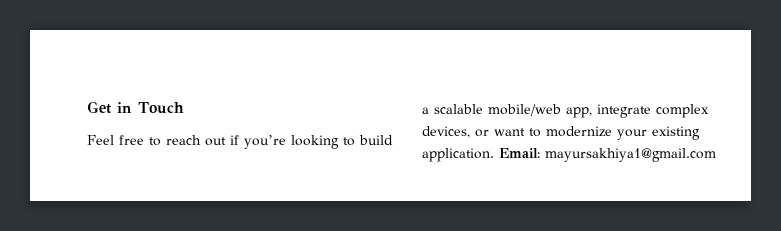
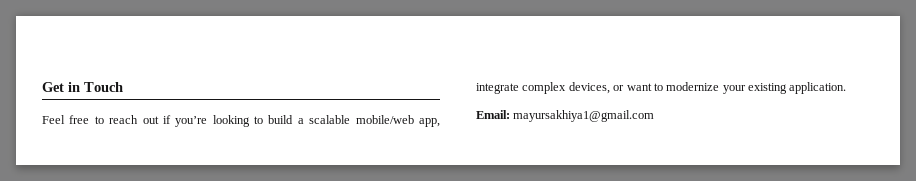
(494, 155) none -> (847, 88) //

